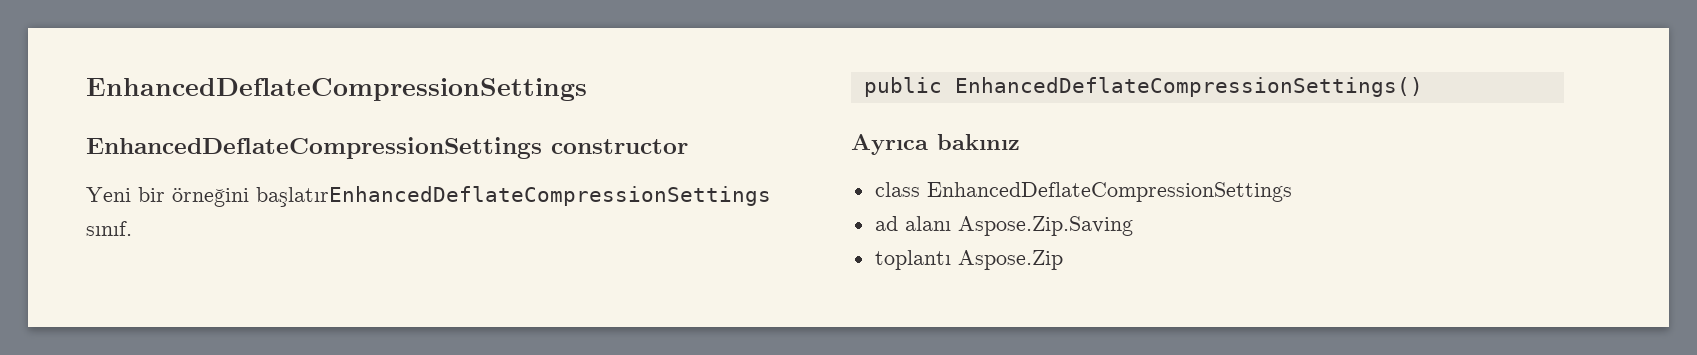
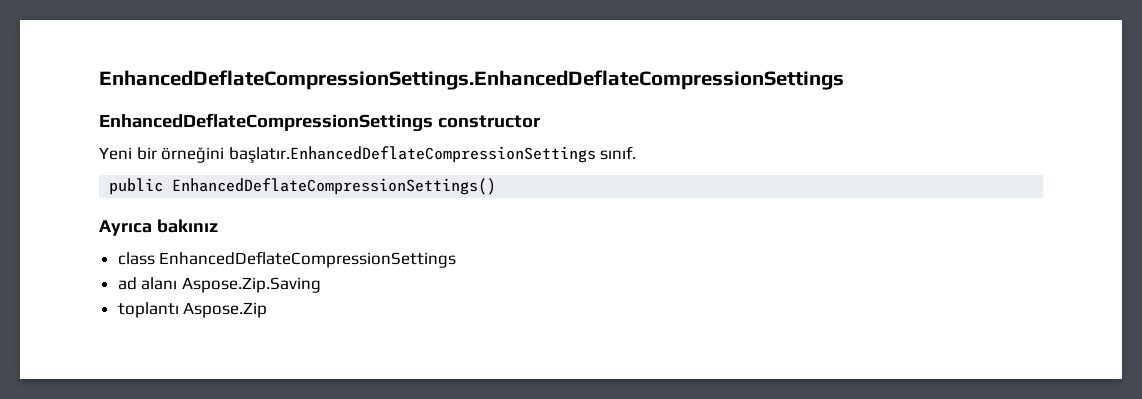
[86,78,587,101] EnhancedDeflateCompressionSettings -> [99,70,844,90] EnhancedDeflateCompressionSettings.EnhancedDeflateCompressionSettings
[256,186,771,207] başlatırEnhancedDeflateCompressionSettings -> [228,146,596,163] başlatır.EnhancedDeflateCompressionSettings

